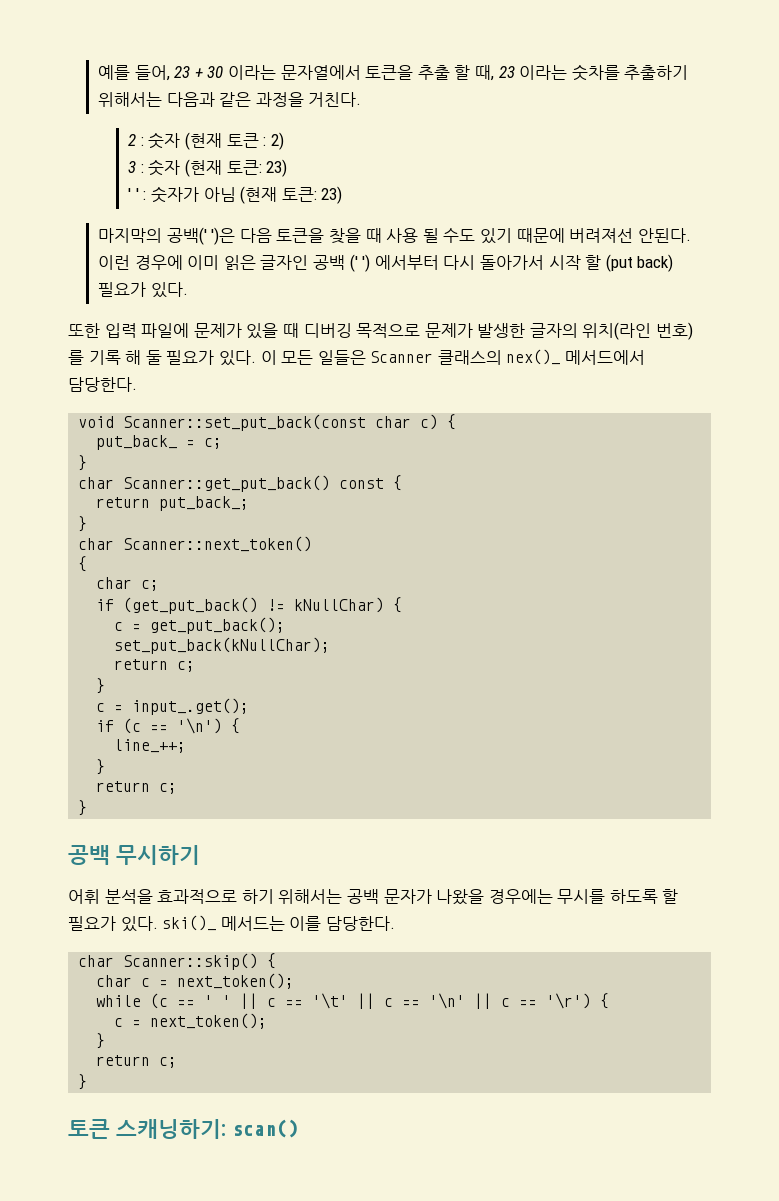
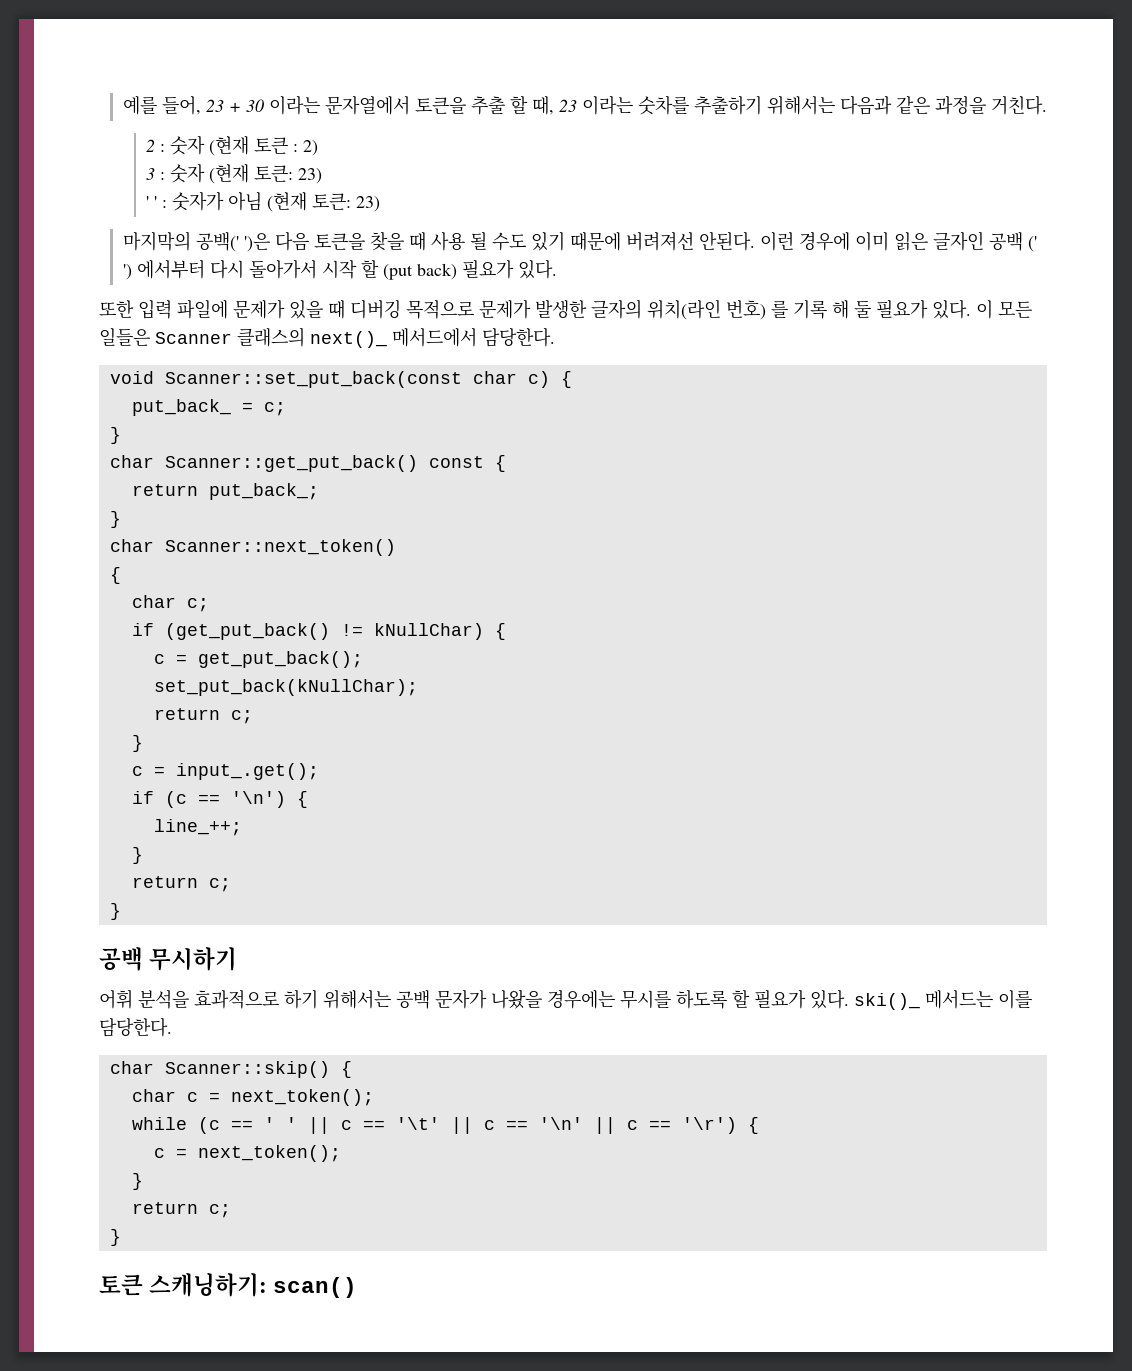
[506,349,561,365] nex()_ -> [310,331,387,348] next()_

